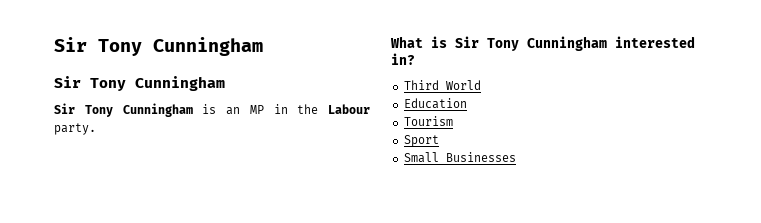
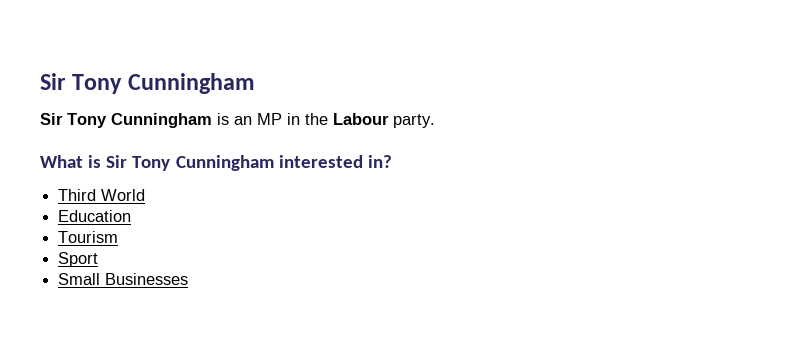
[54,37,263,56] [54,76,225,91] [54,103,193,117] Sir Tony Cunningham // Sir Tony Cunningham // Sir Tony Cunningham -> [40,73,255,94] [40,113,212,128] Sir Tony Cunningham // Sir Tony Cunningham

